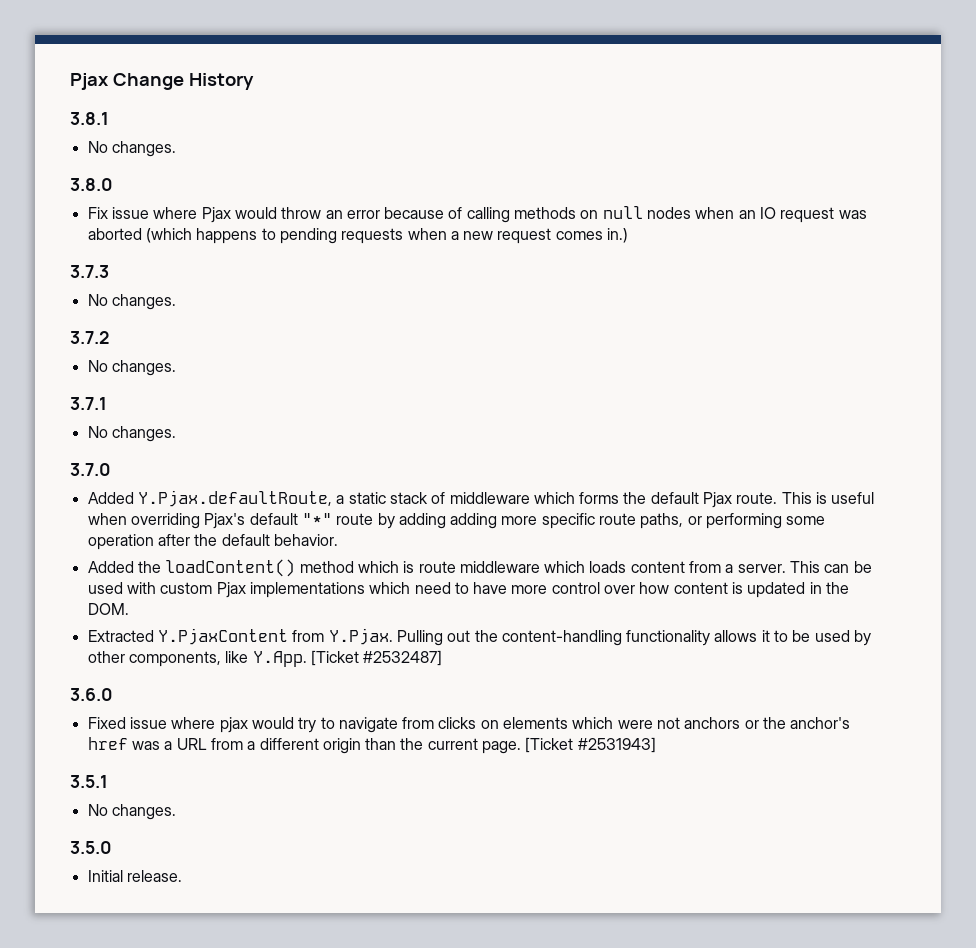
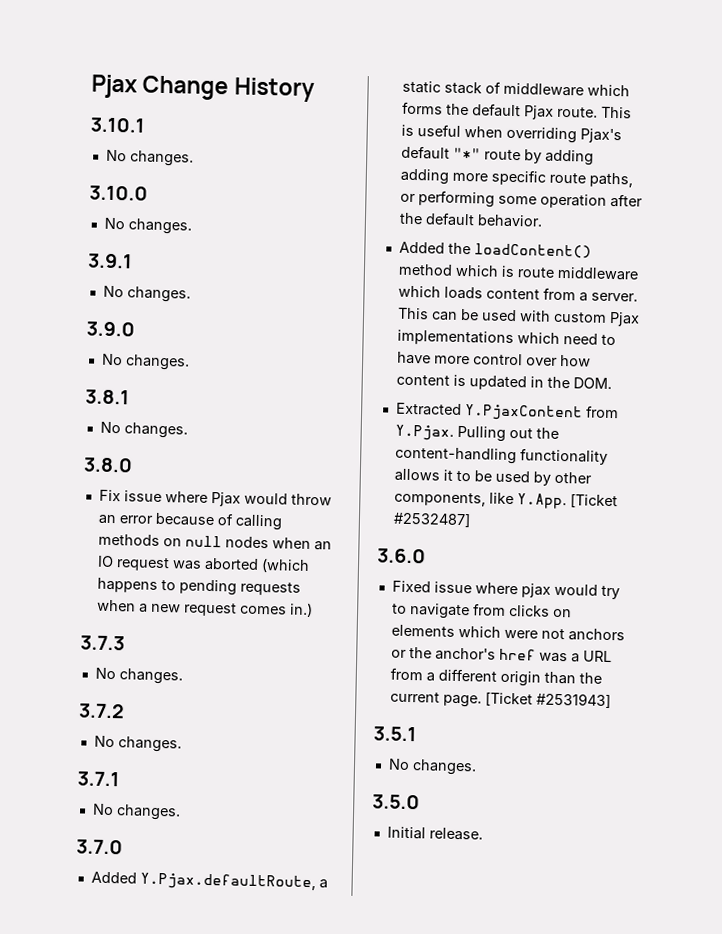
(254, 81) none -> [90,117,145,133] [105,149,194,167] [89,185,148,201] [103,217,192,235] [87,253,133,269] [102,285,191,303] [86,321,135,337] [100,353,190,371] // 3.10.1 // No changes. // 3.10.0 // No changes. // 3.9.1 // No changes. // 3.9.0 // No changes.

